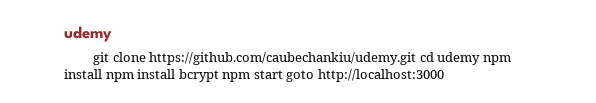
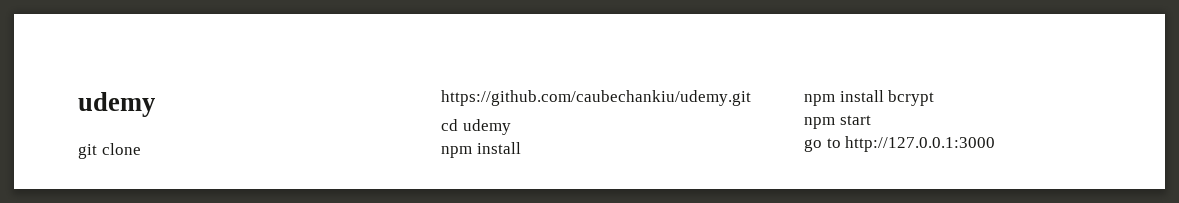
(417, 58) none -> (751, 98) //
[482,55,511,65] [64,69,102,79] npm install -> [441,142,521,158] // npm install //
(219, 75) none -> (935, 98) //
[286,69,444,82] goto http://localhost:3000 -> [804,136,996,152] // go to http://127.0.0.1:3000

